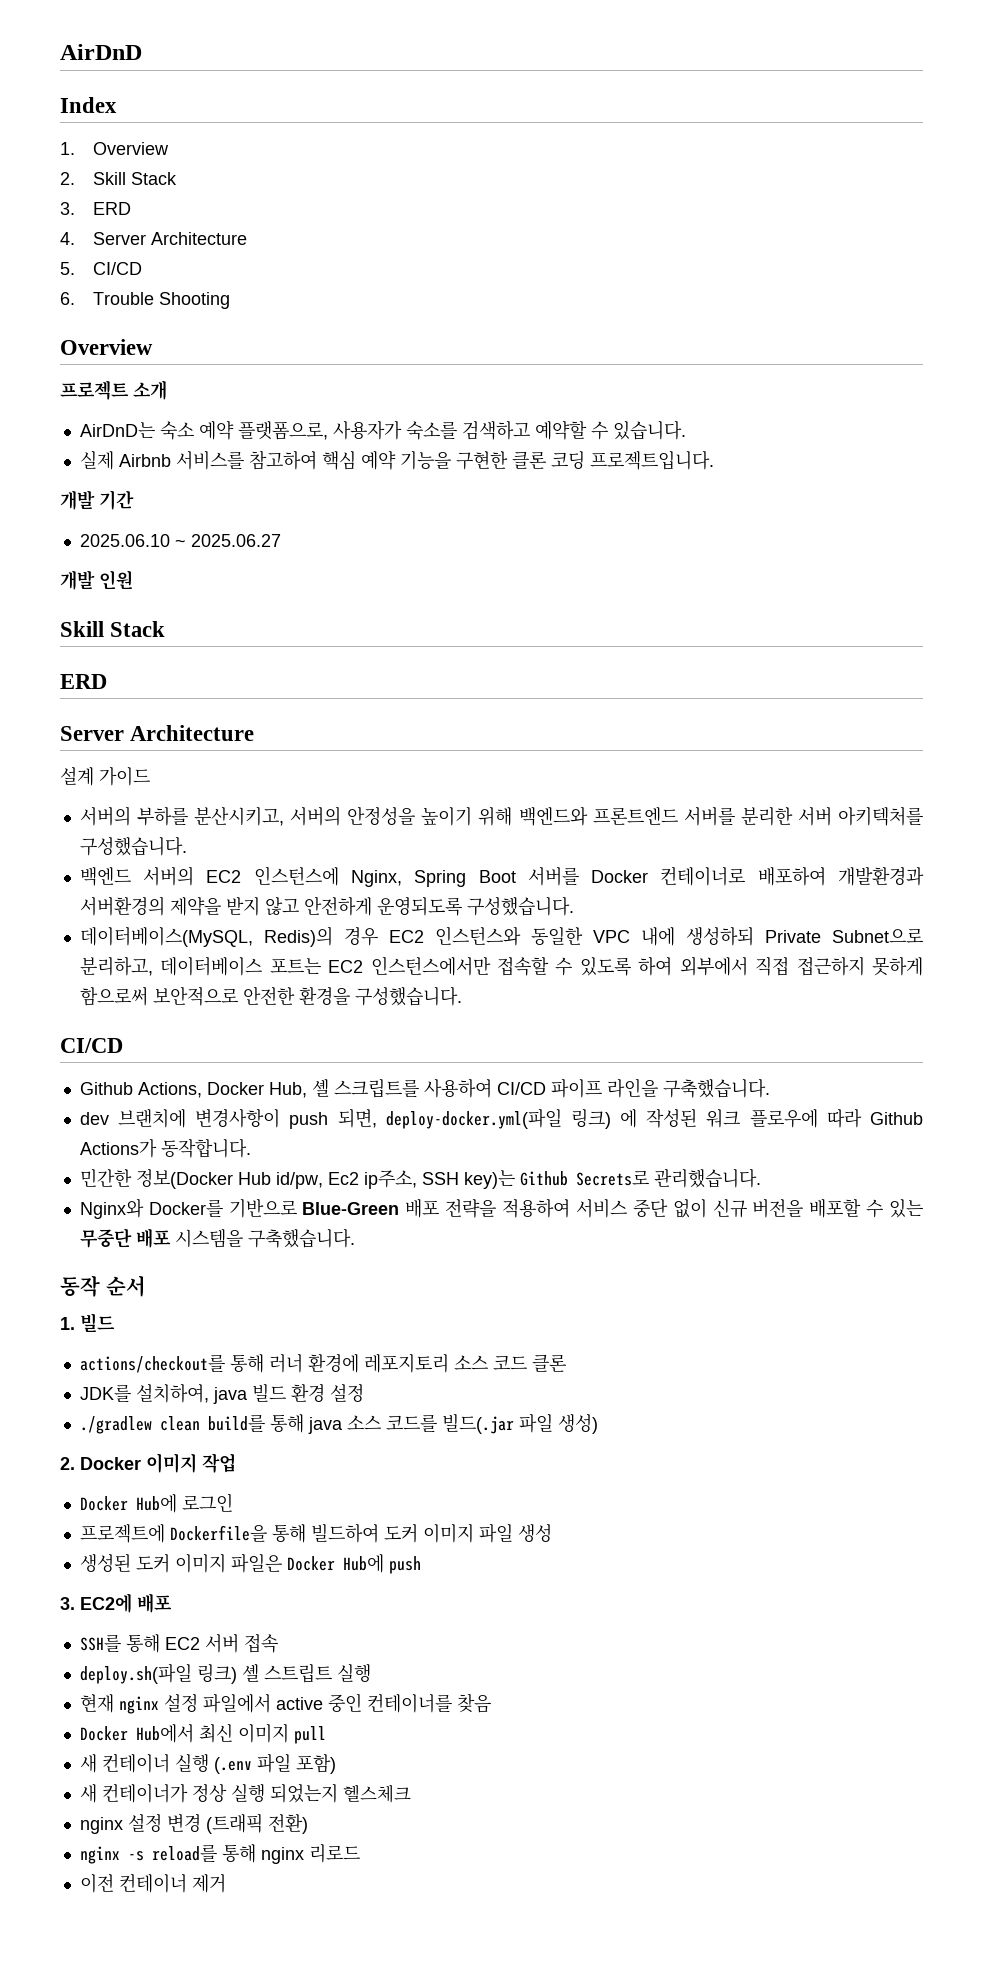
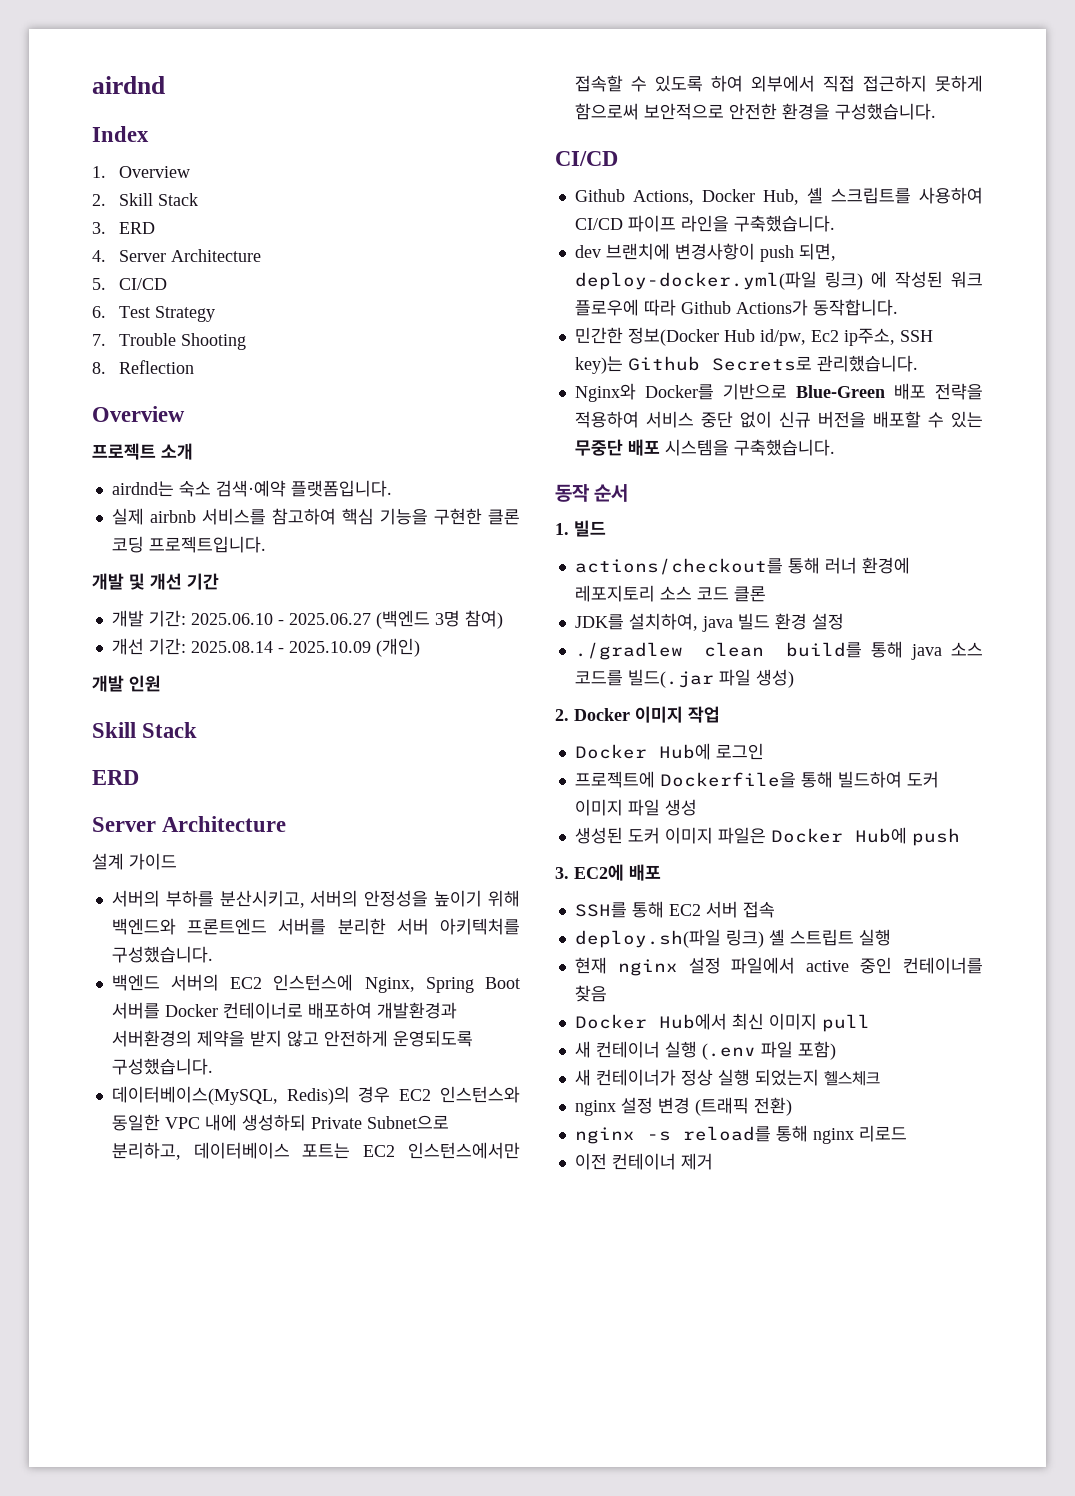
[60,44,142,60] AirDnD -> [92,76,165,94] airdnd
(75, 298) none -> [118,306,215,322] [92,334,106,346] Test Strategy // 7.
(230, 300) none -> [92,360,194,374] // 8. Reflection
[79,420,686,440] AirDnD는 숙소 예약 플랫폼으로, 사용자가 숙소를 검색하고 예약할 수 있습니다. -> [111,480,392,497] airdnd는 숙소 검색·예약 플랫폼입니다.
[118,454,171,467] Airbnb -> [149,510,196,523] airbnb
[360,450,396,470] 예약 -> (374, 516) none
(95, 500) none -> [129,573,182,590] 및 개선
[79,534,281,547] 2025.06.10 ~ 2025.06.27 -> [111,610,503,629] [111,638,420,657] 개발 기간: 2025.06.10 - 2025.06.27 (백엔드 3명 참여) // 개선 기간: 2025.08.14 - 2025.10.09 (개인)

